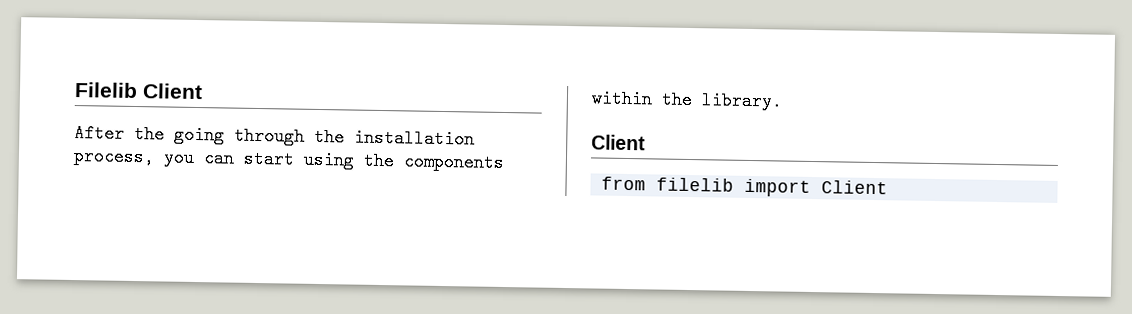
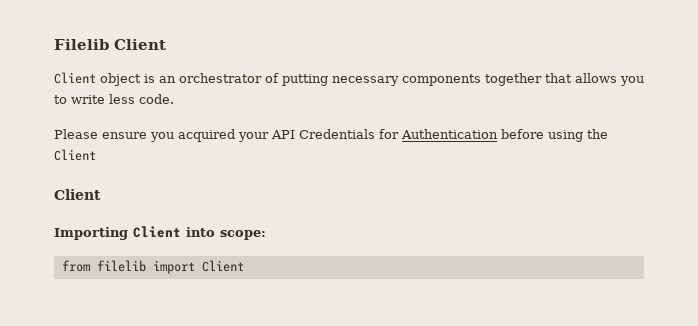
[74,124,475,149] [73,147,505,172] [591,89,783,111] [591,134,646,151] After the going through the installation process, you can start using the components within the library. // Client -> [54,72,644,86] [54,94,174,104] [54,129,608,142] [54,149,96,161] [54,189,101,200] [54,226,266,240] Client object is an orchestrator of putting necessary components together that allows you to write less code. // Please ensure you acquired your API Credentials for Authentication before using the Client // Client // Importing Client into scope:

